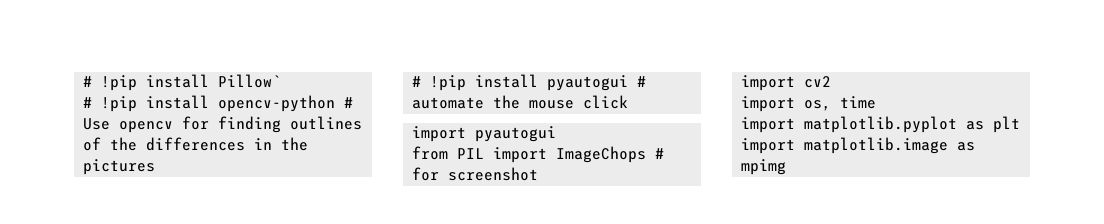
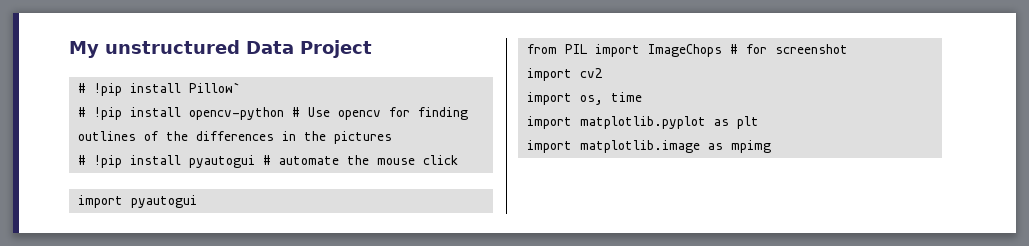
(83, 81) none -> [69,40,372,58] My unstructured Data Project //

